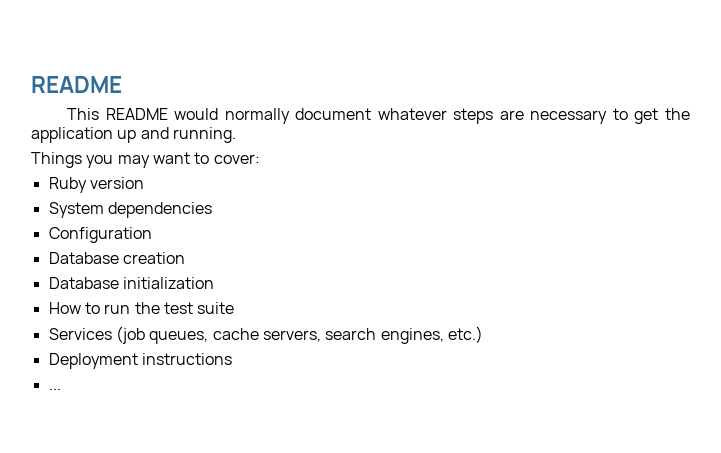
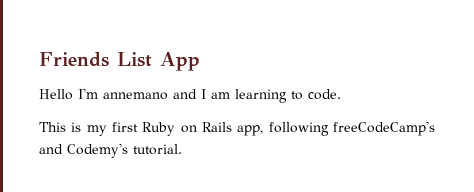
[31,76,122,93] [66,108,690,124] [31,127,236,143] [31,152,260,168] [48,177,144,193] [48,202,212,218] [48,227,152,243] [48,252,185,264] [48,277,214,289] [48,302,235,314] [48,326,483,344] [48,353,232,369] [48,388,61,390] README // This README would normally document whatever steps are necessary to get the application up and running. // Things you may want to cover: // Ruby version // System dependencies // Configuration // Database creation // Database initialization // How to run the test suite // Services (job queues, cache servers, search engines, etc.) // Deployment instructions // ... -> [39,52,200,71] [39,88,341,103] [39,121,435,136] [39,143,182,158] Friends List App // Hello I'm annemano and I am learning to code. // This is my first Ruby on Rails app, following freeCodeCamp's and Codemy's tutorial.

